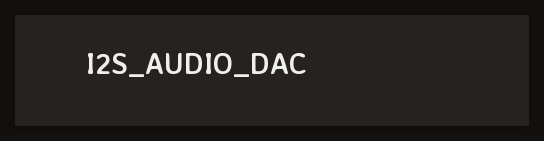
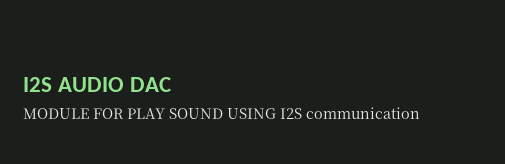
[86,53,307,77] I2S_AUDIO_DAC -> [23,77,172,92] [23,107,420,119] I2S AUDIO DAC // MODULE FOR PLAY SOUND USING I2S communication

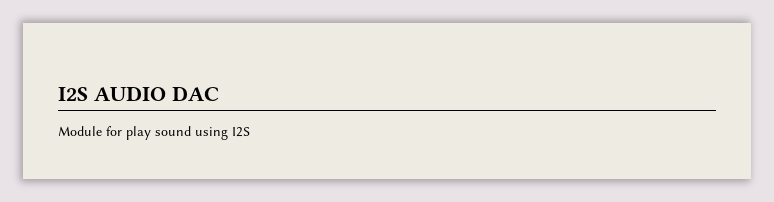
[23,107,420,119] MODULE FOR PLAY SOUND USING I2S communication -> [58,126,250,140] Module for play sound using I2S

